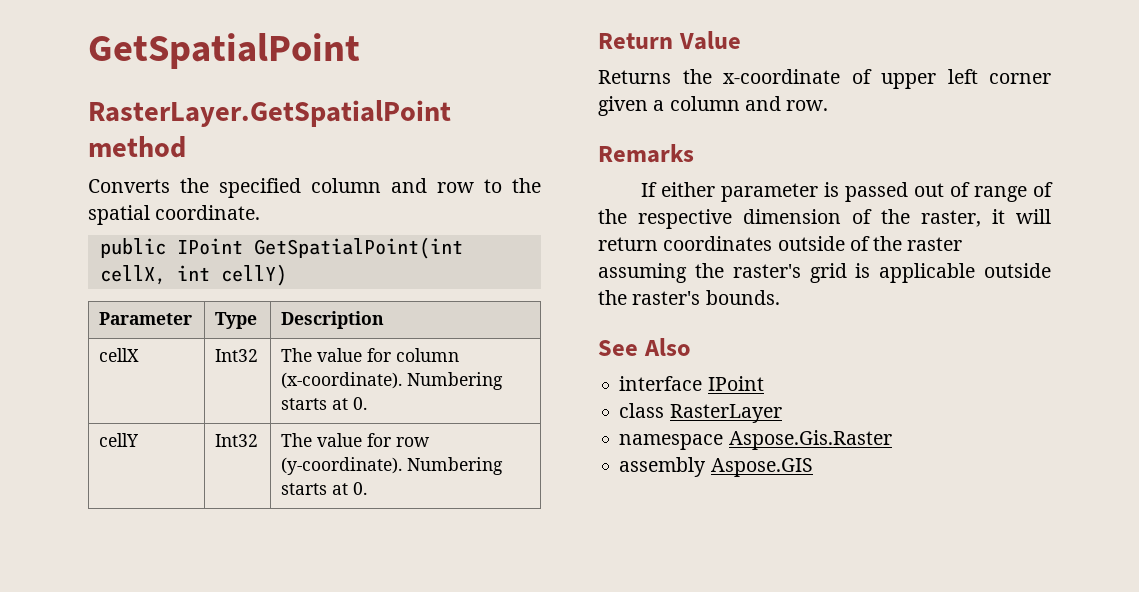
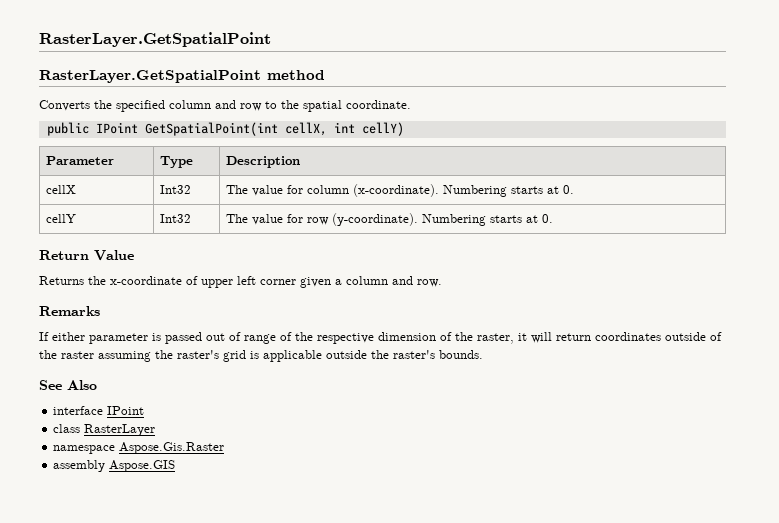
[88,33,360,69] GetSpatialPoint -> [39,32,271,47] RasterLayer.GetSpatialPoint

